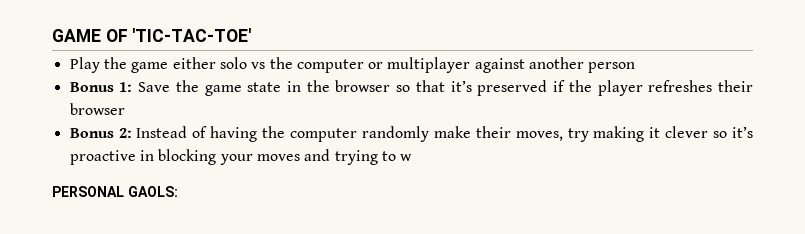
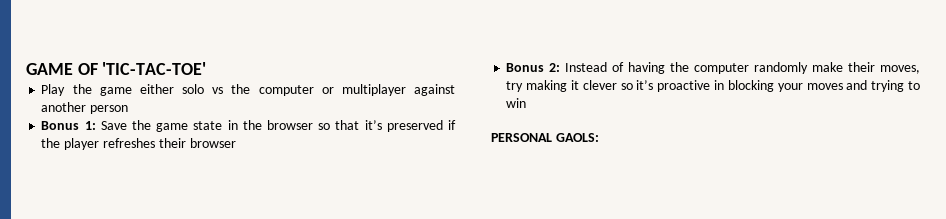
[400,154,413,161] w -> [506,98,527,108] win

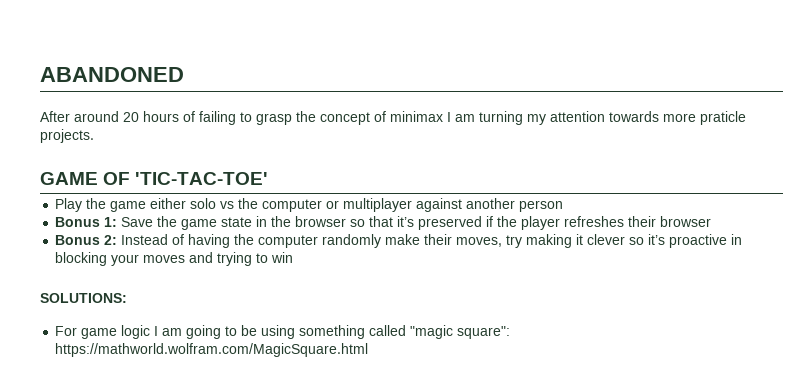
(26, 69) none -> [40,67,184,82] [40,111,746,125] [40,129,94,143] ABANDONED // After around 20 hours of failing to grasp the concept of minimax I am turning my attention towards more praticle projects. //
[491,133,599,142] PERSONAL GAOLS: -> [40,293,127,303] [55,325,511,339] [55,343,369,357] SOLUTIONS: // For game logic I am going to be using something called "magic square": https://mathworld.wolfram.com/MagicSquare.html

